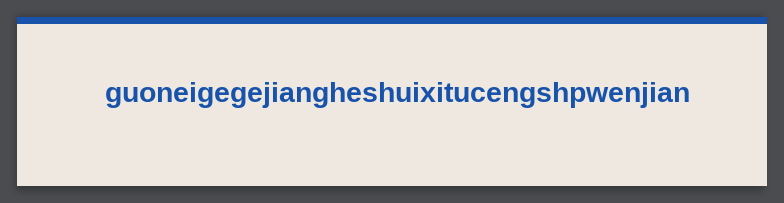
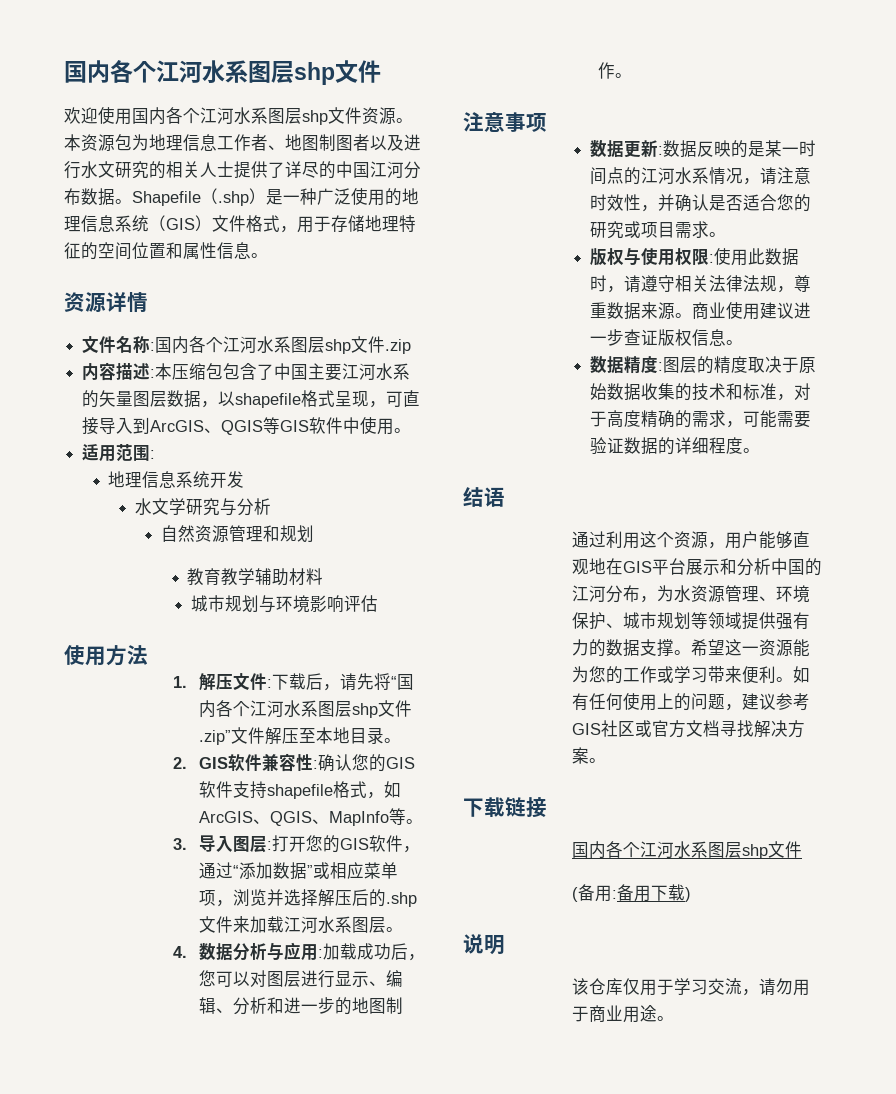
[105,82,690,108] guoneigegejiangheshuixitucengshpwenjian -> [64,60,381,85] [64,107,413,125] [64,134,421,152] [64,161,421,179] [64,188,419,206] [64,215,416,233] [64,242,268,260] [64,292,148,313] [82,336,412,354] [82,362,411,381] [82,390,421,408] [82,417,412,435] [82,444,156,462] [108,471,245,488] [134,498,271,516] [161,525,315,543] [187,568,324,586] [191,595,379,613] [64,645,148,666] [172,673,415,691] [199,700,413,718] [199,727,402,745] [172,753,416,772] [199,781,402,799] [199,808,424,826] [172,835,421,853] [199,862,399,880] [199,889,418,907] [199,916,404,933] [172,942,426,961] [199,970,404,988] [199,997,404,1015] [598,62,633,79] [463,112,547,132] [590,140,817,158] [590,167,812,185] [590,194,812,212] [590,221,727,239] [590,247,800,266] [590,275,812,293] [590,302,812,320] [590,329,744,346] [590,356,817,374] [590,383,812,401] [590,410,812,428] [590,437,761,455] [463,487,505,507] [571,531,810,549] [571,558,822,576] [571,585,810,603] [571,612,810,630] [571,639,810,657] [571,666,810,684] [571,693,810,711] [571,720,805,738] [571,747,606,764] [463,797,547,818] [571,841,802,859] [571,884,691,902] [463,934,505,955] [571,978,810,996] [571,1005,674,1023] 国内各个江河水系图层shp文件 // 欢迎使用国内各个江河水系图层shp文件资源。本资源包为地理信息工作者、地图制图者以及进行水文研究的相关人士提供了详尽的中国江河分布数据。Shapefile（.shp）是一种广泛使用的地理信息系统（GIS）文件格式，用于存储地理特征的空间位置和属性信息。 // 资源详情 // 文件名称:国内各个江河水系图层shp文件.zip // 内容描述:本压缩包包含了中国主要江河水系的矢量图层数据，以shapefile格式呈现，可直接导入到ArcGIS、QGIS等GIS软件中使用。 // 适用范围: // 地理信息系统开发 // 水文学研究与分析 // 自然资源管理和规划 // 教育教学辅助材料 // 城市规划与环境影响评估 // 使用方法 // 1.解压文件:下载后，请先将“国内各个江河水系图层shp文件.zip”文件解压至本地目录。 // 2. GIS软件兼容性:确认您的GIS软件支持shapefile格式，如ArcGIS、QGIS、MapInfo等。 // 3.导入图层:打开您的GIS软件，通过“添加数据”或相应菜单项，浏览并选择解压后的.shp文件来加载江河水系图层。 // 4.数据分析与应用:加载成功后，您可以对图层进行显示、编辑、分析和进一步的地图制作。 // 注意事项 // 数据更新:数据反映的是某一时间点的江河水系情况，请注意时效性，并确认是否适合您的研究或项目需求。 // 版权与使用权限:使用此数据时，请遵守相关法律法规，尊重数据来源。商业使用建议进一步查证版权信息。 // 数据精度:图层的精度取决于原始数据收集的技术和标准，对于高度精确的需求，可能需要验证数据的详细程度。 // 结语 // 通过利用这个资源，用户能够直观地在GIS平台展示和分析中国的江河分布，为水资源管理、环境保护、城市规划等领域提供强有力的数据支撑。希望这一资源能为您的工作或学习带来便利。如有任何使用上的问题，建议参考GIS社区或官方文档寻找解决方案。 // 下载链接 // 国内各个江河水系图层shp文件 // (备用:备用下载) // 说明 // 该仓库仅用于学习交流，请勿用于商业用途。

